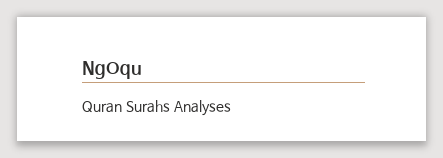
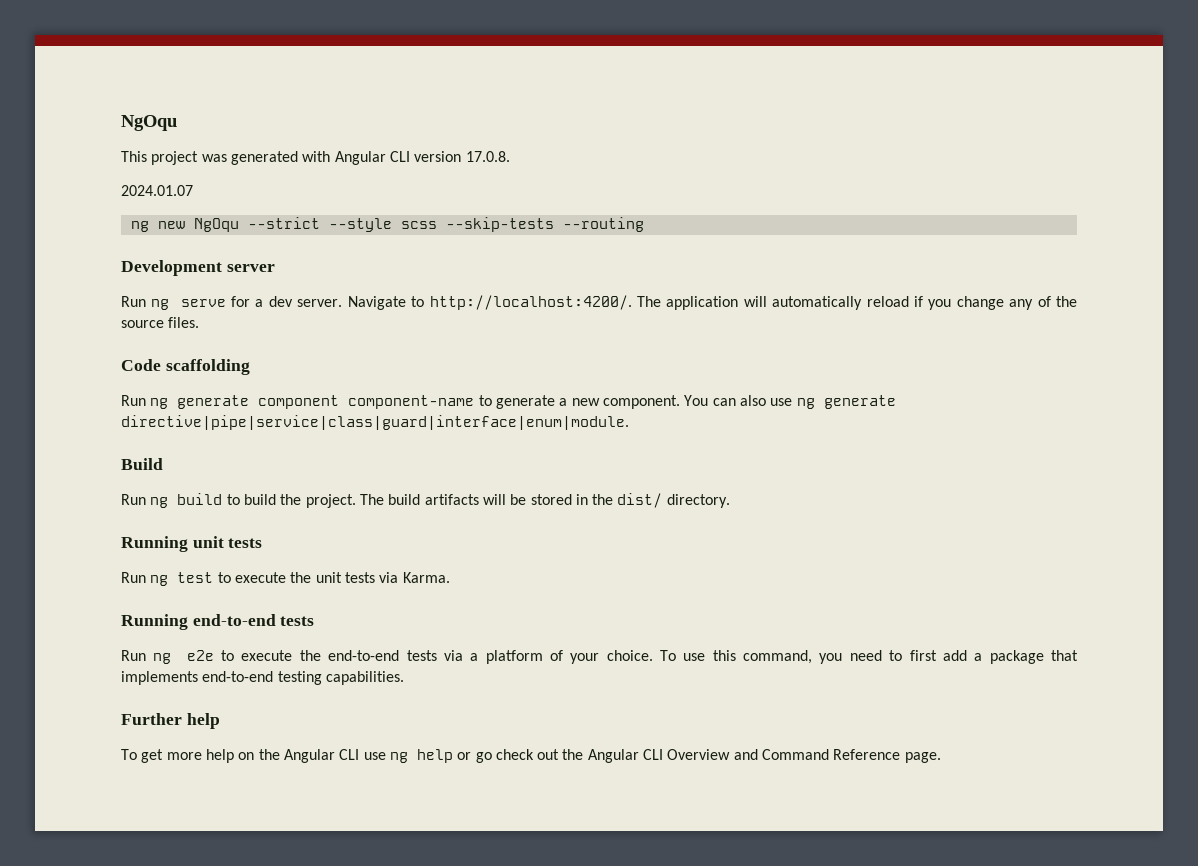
[82,100,231,116] Quran Surahs Analyses -> [121,151,510,165] [121,185,193,196] [130,217,644,232] [121,260,275,276] [121,295,1077,310] [121,317,200,328] [121,359,250,375] [121,395,896,409] [121,415,629,430] [121,458,163,470] [121,493,730,508] [121,536,263,552] [121,572,450,586] [121,614,315,630] [121,650,1078,664] [121,671,404,685] [121,713,220,729] [121,749,941,763] This project was generated with Angular CLI version 17.0.8. // 2024.01.07 // ng new NgOqu --strict --style scss --skip-tests --routing // Development server // Run ng serve for a dev server. Navigate to http://localhost:4200/. The application will automatically reload if you change any of the source files. // Code scaffolding // Run ng generate component component-name to generate a new component. You can also use ng generate directive|pipe|service|class|guard|interface|enum|module. // Build // Run ng build to build the project. The build artifacts will be stored in the dist/ directory. // Running unit tests // Run ng test to execute the unit tests via Karma. // Running end-to-end tests // Run ng e2e to execute the end-to-end tests via a platform of your choice. To use this command, you need to first add a package that implements end-to-end testing capabilities. // Further help // To get more help on the Angular CLI use ng help or go check out the Angular CLI Overview and Command Reference page.

